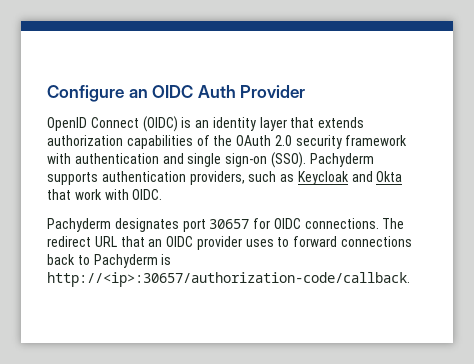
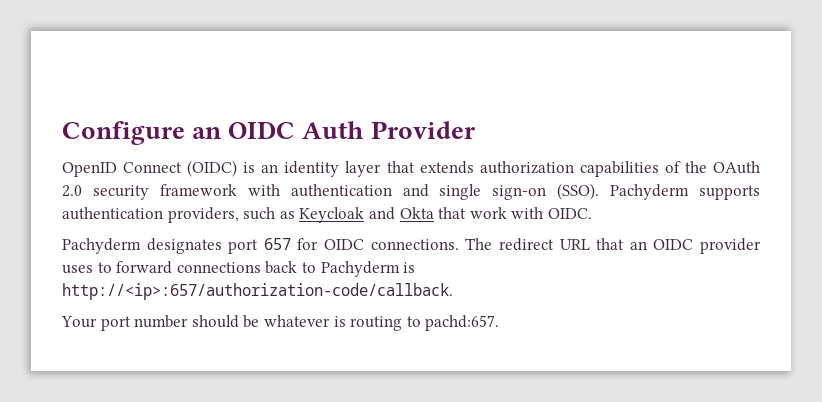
[209,219,250,229] 30657 -> [263,238,291,250] 657
[47,272,410,287] http://<ip>:30657/authorization-code/callback. -> [62,283,453,300] [61,315,500,331] http://<ip>:657/authorization-code/callback. // Your port number should be whatever is routing to pachd:657.

